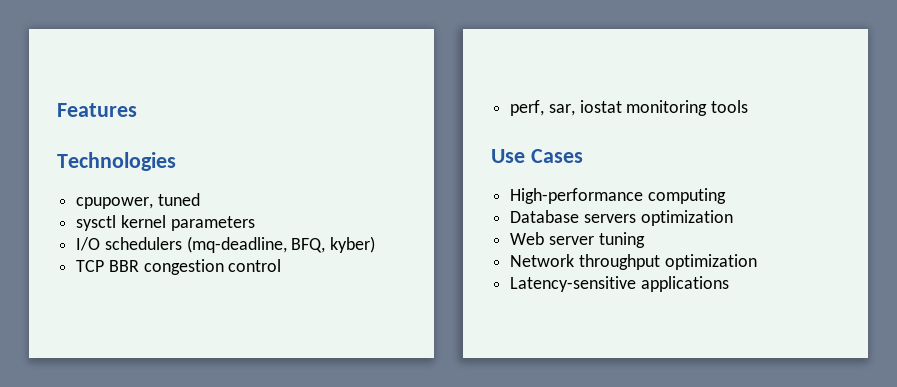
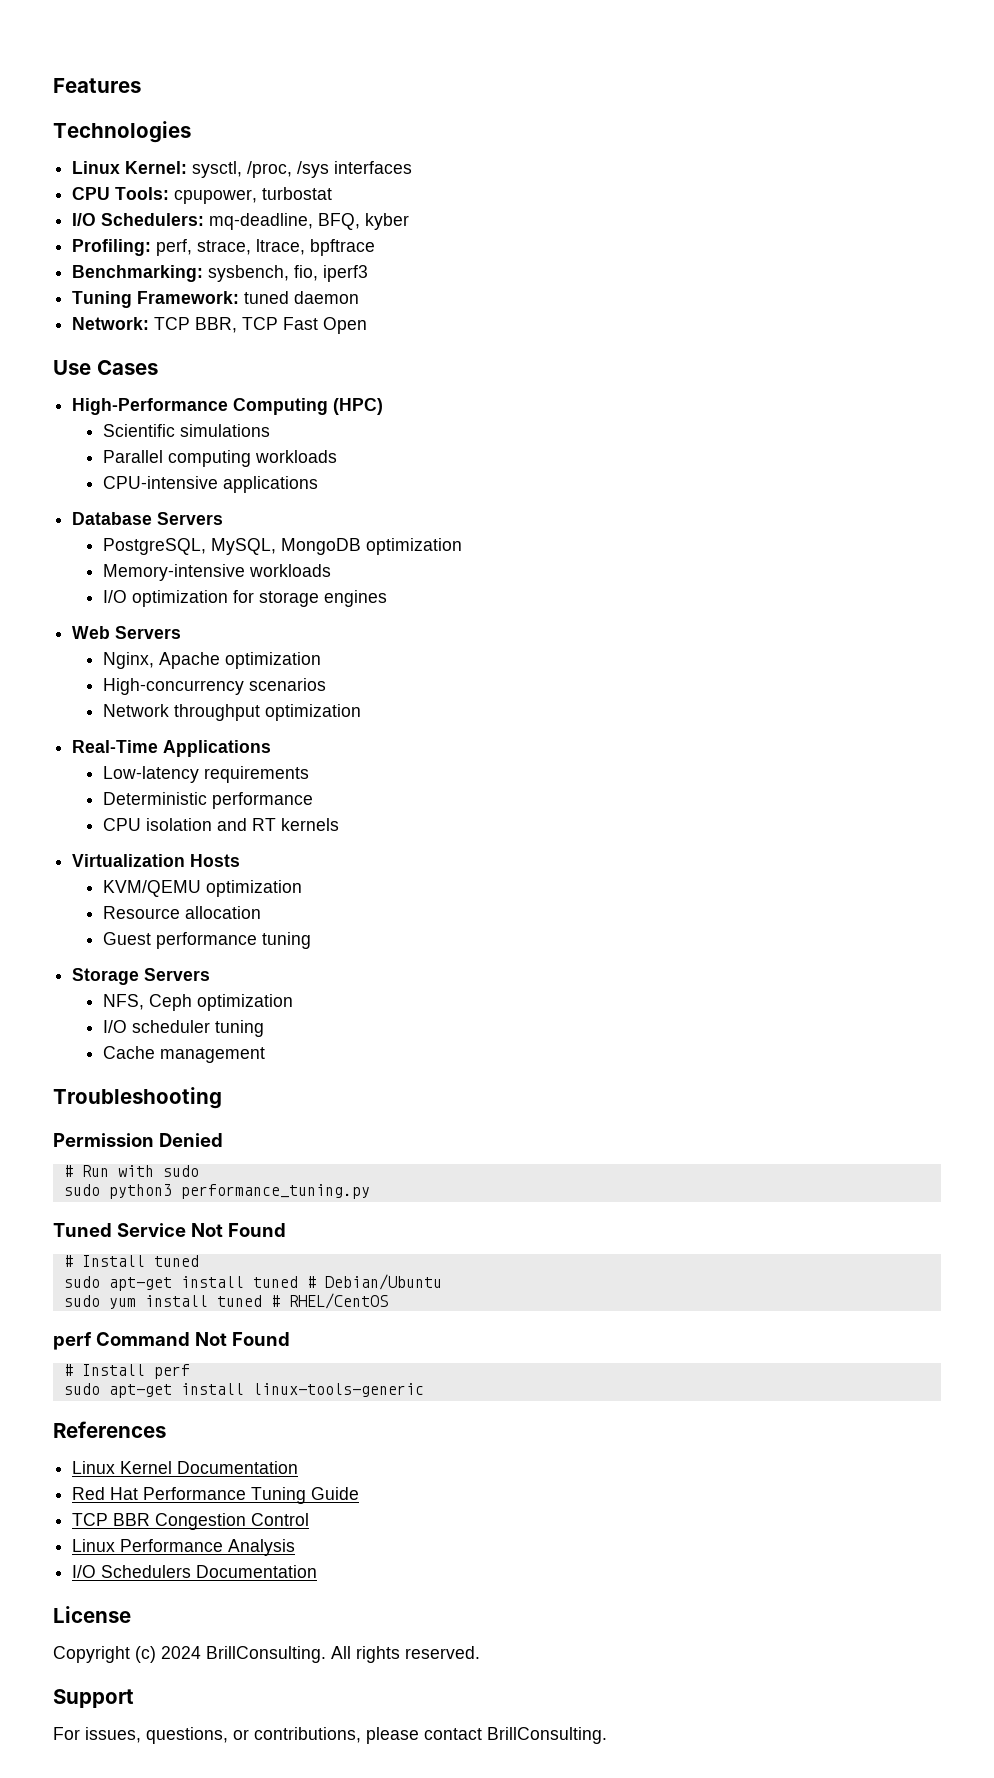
[76,193,200,209] [76,215,255,231] [76,236,376,253] [76,259,282,275] [510,100,749,116] [491,149,583,163] [510,188,726,204] [510,210,733,226] [510,232,645,248] [510,254,757,270] [510,276,729,292] cpupower, tuned // sysctl kernel parameters // I/O schedulers (mq-deadline, BFQ, kyber) // TCP BBR congestion control // perf, sar, iostat monitoring tools // Use Cases // High-performance computing // Database servers optimization // Web server tuning // Network throughput optimization // Latency-sensitive applications -> [72,161,413,178] [72,187,333,204] [72,213,410,230] [72,239,376,256] [72,265,369,282] [72,291,360,308] [72,317,368,334] [53,360,158,375] [72,398,384,415] [103,424,271,437] [103,450,338,467] [103,476,319,493] [72,512,224,525] [103,538,463,555] [103,564,332,581] [103,590,388,607] [72,626,182,639] [103,652,322,669] [103,678,327,695] [103,704,362,721] [72,740,272,757] [103,766,310,783] [103,792,314,809] [103,818,340,831] [72,854,241,867] [103,880,303,897] [103,906,262,919] [103,932,312,949] [72,968,211,985] [103,994,294,1011] [103,1020,265,1037] [103,1046,266,1063] [53,1087,222,1109] [53,1133,223,1147] [63,1165,199,1177] [63,1184,370,1199] [53,1223,286,1237] [63,1255,199,1267] [63,1274,442,1291] [63,1293,388,1309] [53,1332,290,1350] [63,1364,190,1379] [63,1383,424,1398] [53,1421,166,1438] [72,1461,299,1474] [72,1487,360,1504] [72,1513,310,1530] [72,1539,296,1556] [72,1565,318,1578] [53,1606,131,1623] [53,1646,480,1663] [53,1689,134,1708] [53,1727,607,1744] Linux Kernel: sysctl, /proc, /sys interfaces // CPU Tools: cpupower, turbostat // I/O Schedulers: mq-deadline, BFQ, kyber // Profiling: perf, strace, ltrace, bpftrace // Benchmarking: sysbench, fio, iperf3 // Tuning Framework: tuned daemon // Network: TCP BBR, TCP Fast Open // Use Cases // High-Performance Computing (HPC) // Scientific simulations // Parallel computing workloads // CPU-intensive applications // Database Servers // PostgreSQL, MySQL, MongoDB optimization // Memory-intensive workloads // I/O optimization for storage engines // Web Servers // Nginx, Apache optimization // High-concurrency scenarios // Network throughput optimization // Real-Time Applications // Low-latency requirements // Deterministic performance // CPU isolation and RT kernels // Virtualization Hosts // KVM/QEMU optimization // Resource allocation // Guest performance tuning // Storage Servers // NFS, Ceph optimization // I/O scheduler tuning // Cache management // Troubleshooting // Permission Denied // # Run with sudo // sudo python3 performance_tuning.py // Tuned Service Not Found // # Install tuned // sudo apt-get install tuned # Debian/Ubuntu // sudo yum install tuned # RHEL/CentOS // perf Command Not Found // # Install perf // sudo apt-get install linux-tools-generic // References // Linux Kernel Documentation // Red Hat Performance Tuning Guide // TCP BBR Congestion Control // Linux Performance Analysis // I/O Schedulers Documentation // License // Copyright (c) 2024 BrillConsulting. All rights reserved. // Support // For issues, questions, or contributions, please contact BrillConsulting.

